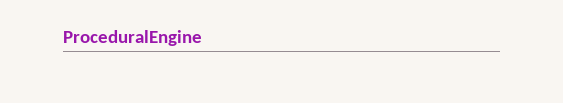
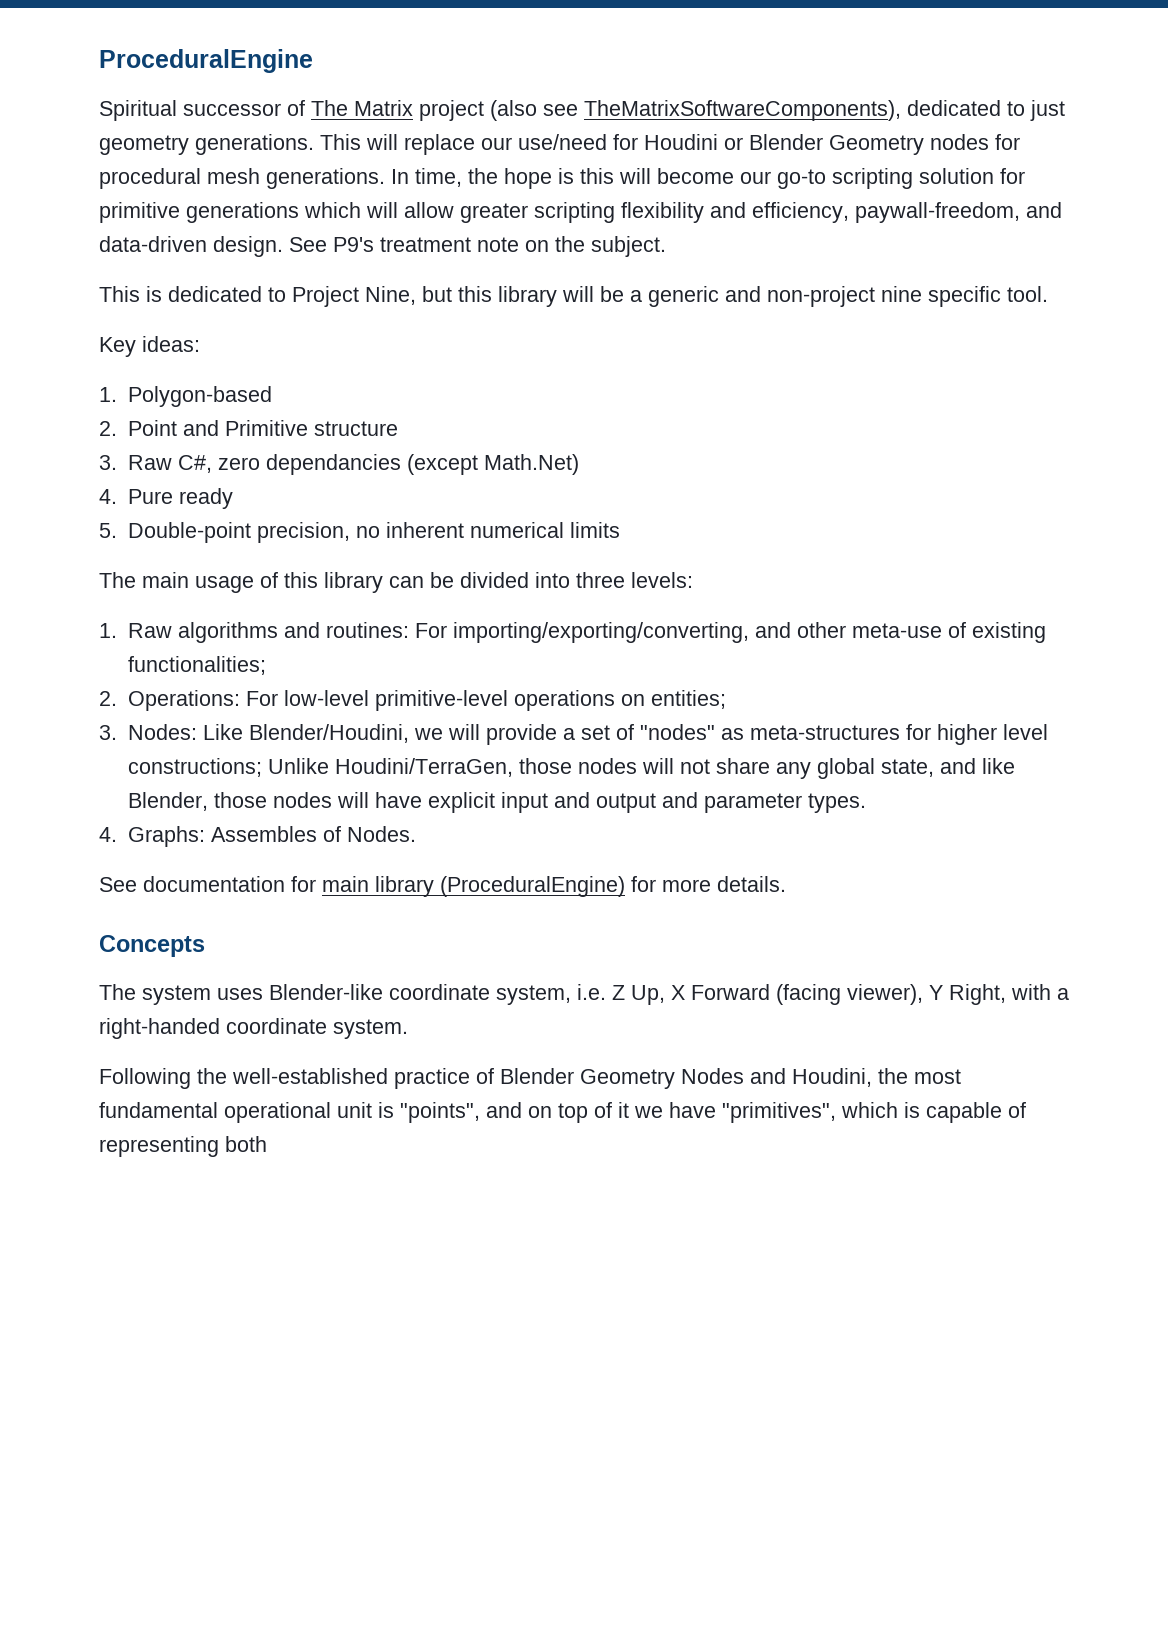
(202, 38) none -> [99,100,1065,121] [99,134,1020,155] [99,168,1025,189] [99,202,1062,223] [99,236,666,257] [99,286,1048,307] [99,336,200,357] [99,386,272,407] [99,420,398,436] [99,454,579,475] [99,488,233,509] [99,522,620,543] [99,572,693,593] [99,622,1046,643] [127,656,266,675] [99,690,726,711] [99,724,1048,745] [127,758,1015,779] [127,792,866,813] [99,826,416,847] [99,876,786,897] [99,935,205,957] [99,984,1069,1005] [99,1018,408,1039] [99,1068,961,1089] [99,1102,1026,1123] [99,1136,267,1157] // Spiritual successor of The Matrix project (also see TheMatrixSoftwareComponents), dedicated to just geometry generations. This will replace our use/need for Houdini or Blender Geometry nodes for procedural mesh generations. In time, the hope is this will become our go-to scripting solution for primitive generations which will allow greater scripting flexibility and efficiency, paywall-freedom, and data-driven design. See P9's treatment note on the subject. // This is dedicated to Project Nine, but this library will be a generic and non-project nine specific tool. // Key ideas: // 1. Polygon-based // 2. Point and Primitive structure // 3. Raw C#, zero dependancies (except Math.Net) // 4. Pure ready // 5. Double-point precision, no inherent numerical limits // The main usage of this library can be divided into three levels: // 1. Raw algorithms and routines: For importing/exporting/converting, and other meta-use of existing functionalities; // 2. Operations: For low-level primitive-level operations on entities; // 3. Nodes: Like Blender/Houdini, we will provide a set of "nodes" as meta-structures for higher level constructions; Unlike Houdini/TerraGen, those nodes will not share any global state, and like Blender, those nodes will have explicit input and output and parameter types. // 4. Graphs: Assembles of Nodes. // See documentation for main library (ProceduralEngine) for more details. // Concepts // The system uses Blender-like coordinate system, i.e. Z Up, X Forward (facing viewer), Y Right, with a right-handed coordinate system. // Following the well-established practice of Blender Geometry Nodes and Houdini, the most fundamental operational unit is "points", and on top of it we have "primitives", which is capable of representing both

